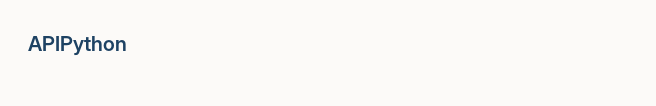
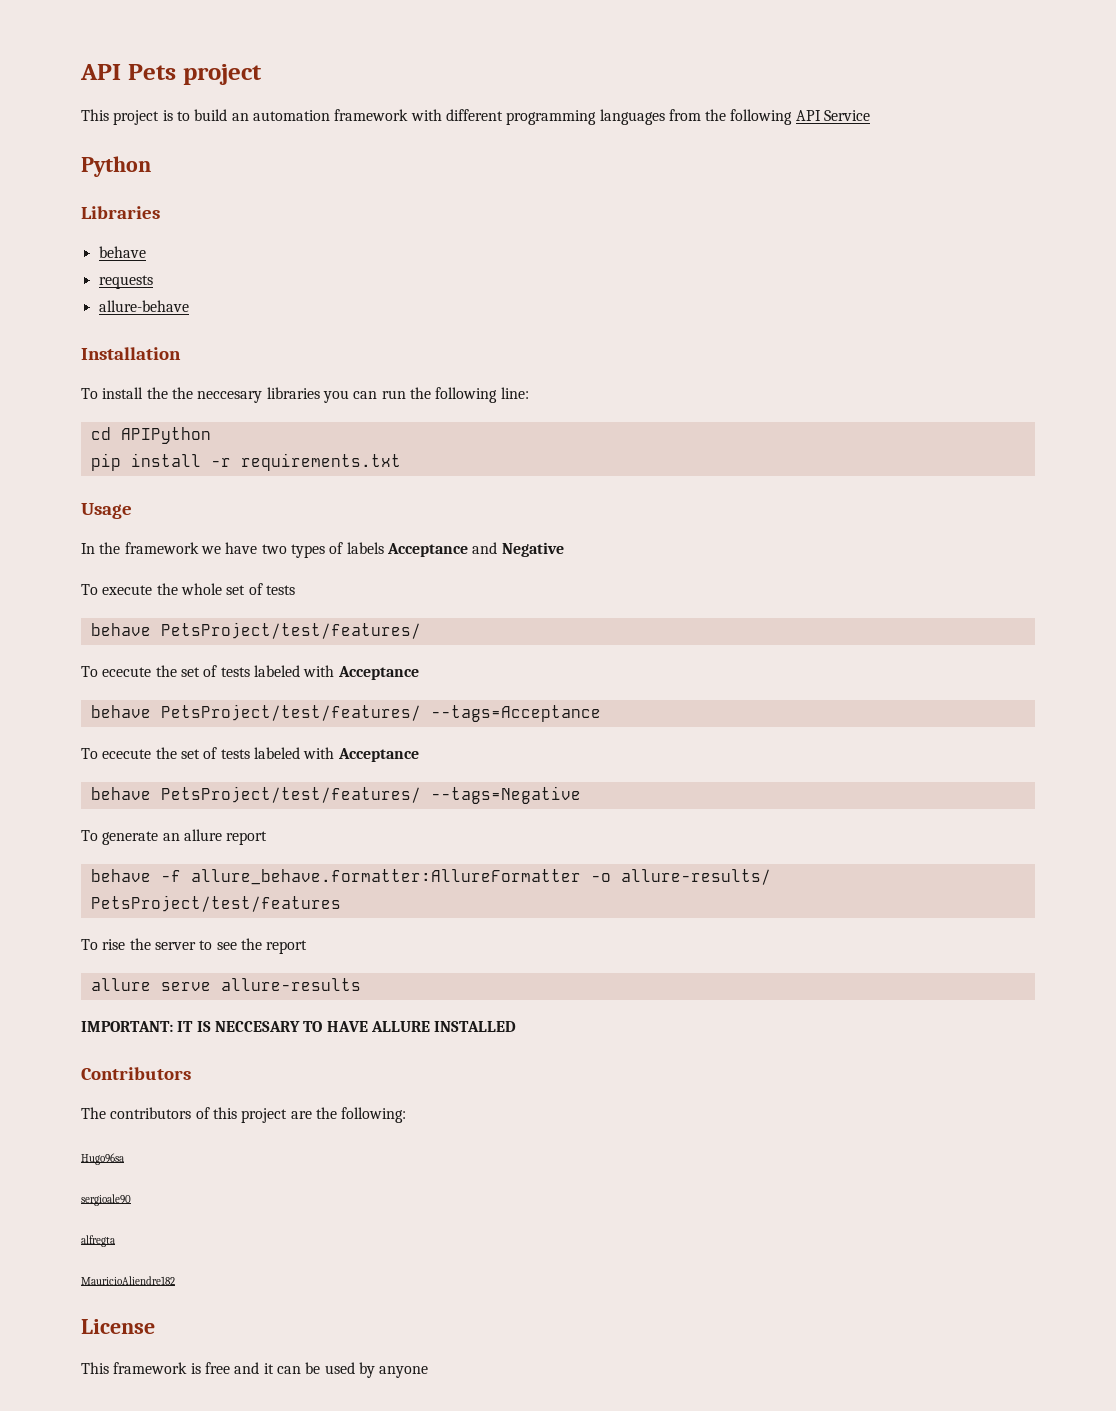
[28,36,127,56] APIPython -> [80,64,262,85] [81,109,871,125] [81,156,151,177] [81,206,160,219] [98,246,146,258] [98,275,153,289] [98,300,189,312] [81,347,181,360] [81,387,529,403] [90,427,211,444] [90,453,401,471] [81,503,132,519] [81,542,564,558] [81,583,295,595] [90,622,421,639] [81,665,419,680] [90,704,601,722] [81,747,419,762] [90,786,581,804] [81,829,268,845] [90,869,771,885] [90,895,341,912] [81,938,308,954] [90,978,361,991] [81,1021,517,1032] [81,1067,191,1080] [81,1107,407,1123] [81,1153,124,1165] [81,1194,131,1206] [81,1235,115,1247] [81,1276,175,1285] [81,1319,155,1334] [81,1362,429,1378] API Pets project // This project is to build an automation framework with different programming languages from the following API Service // Python // Libraries // behave // requests // allure-behave // Installation // To install the the neccesary libraries you can run the following line: // cd APIPython // pip install -r requirements.txt // Usage // In the framework we have two types of labels Acceptance and Negative // To execute the whole set of tests // behave PetsProject/test/features/ // To ececute the set of tests labeled with Acceptance // behave PetsProject/test/features/ --tags=Acceptance // To ececute the set of tests labeled with Acceptance // behave PetsProject/test/features/ --tags=Negative // To generate an allure report // behave -f allure_behave.formatter:AllureFormatter -o allure-results/ PetsProject/test/features // To rise the server to see the report // allure serve allure-results // IMPORTANT: IT IS NECCESARY TO HAVE ALLURE INSTALLED // Contributors // The contributors of this project are the following: // Hugo96sa // sergioale90 // alfregta // MauricioAliendre182 // License // This framework is free and it can be used by anyone

